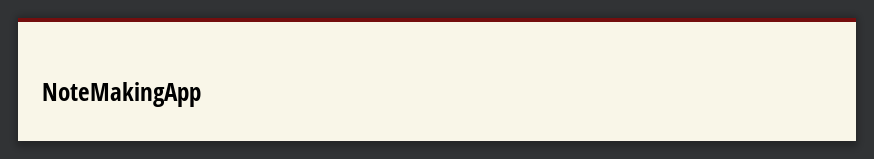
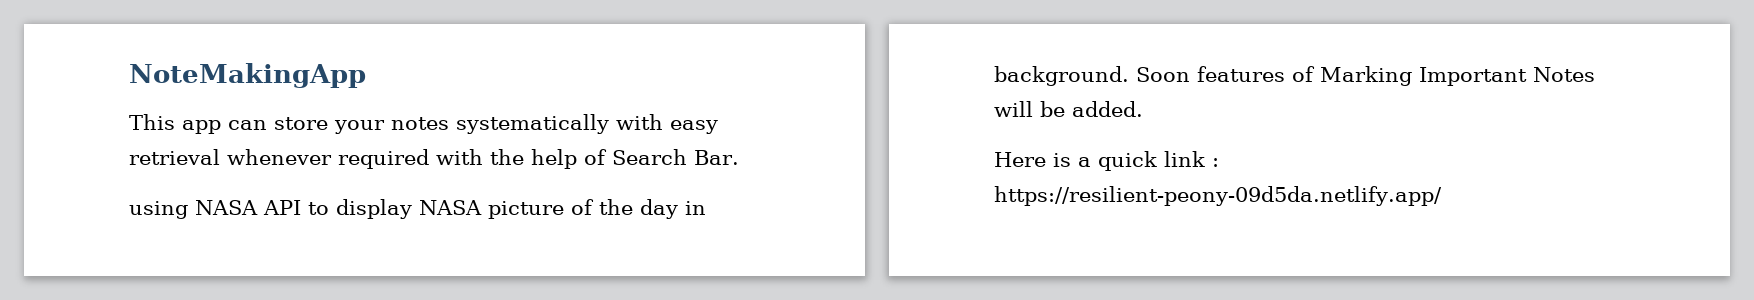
(201, 94) none -> [129,114,718,134] [129,149,739,169] [129,199,706,219] [994,66,1595,86] [994,101,1143,117] [994,151,1219,171] [994,186,1442,206] // This app can store your notes systematically with easy retrieval whenever required with the help of Search Bar. // using NASA API to display NASA picture of the day in background. Soon features of Marking Important Notes will be added. // Here is a quick link : https://resilient-peony-09d5da.netlify.app/

